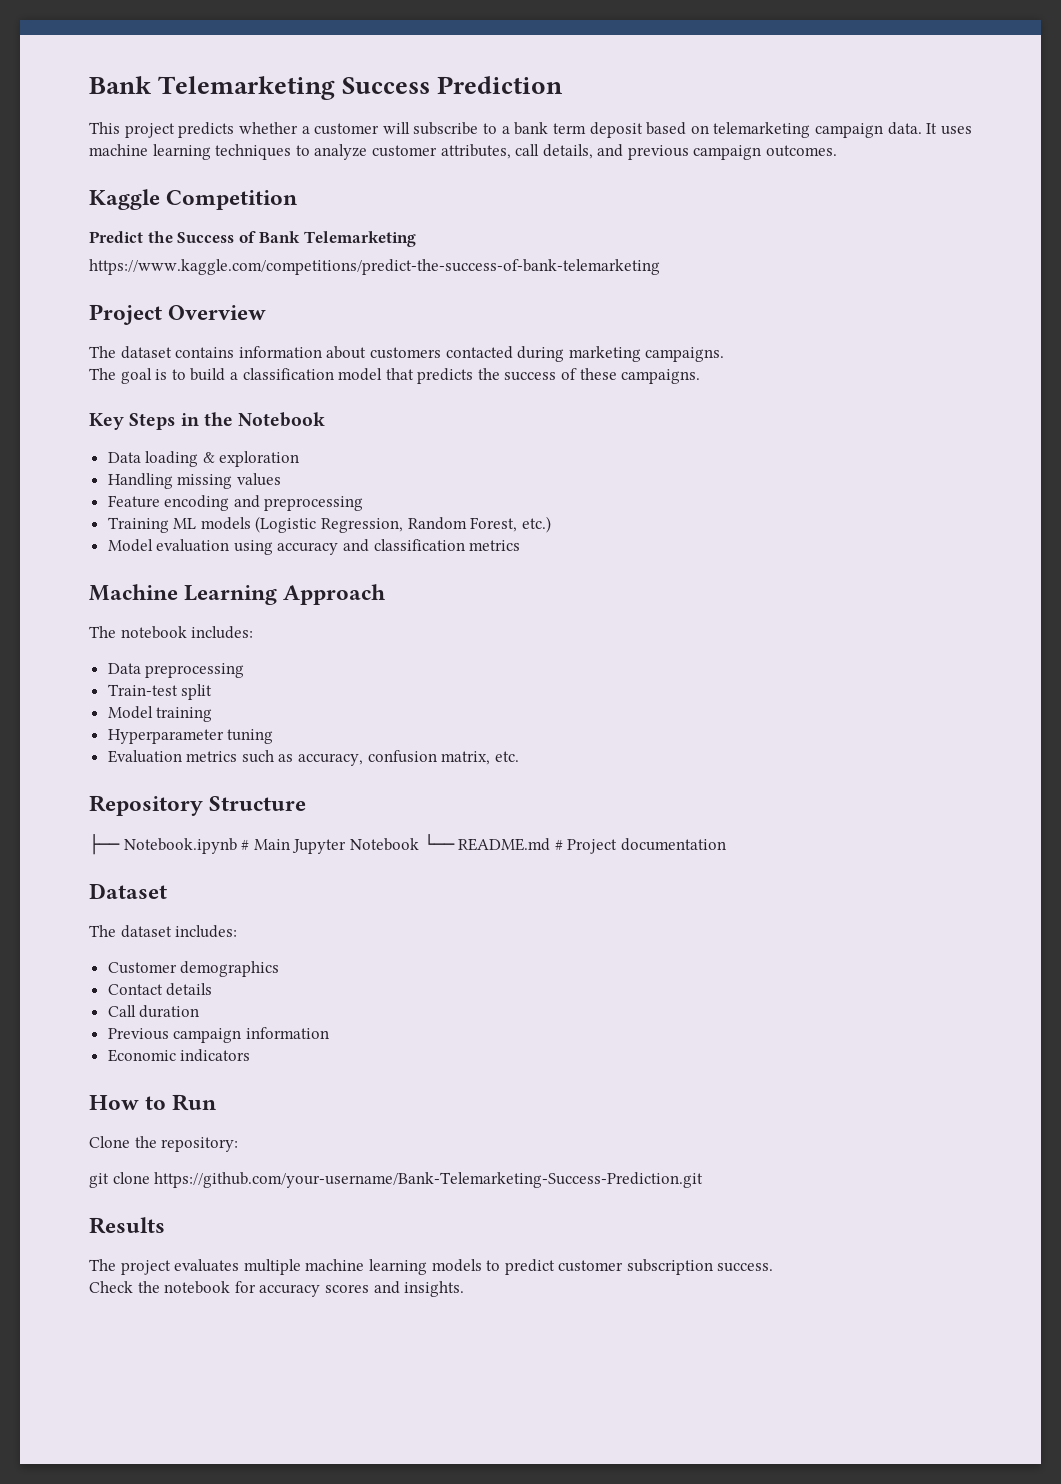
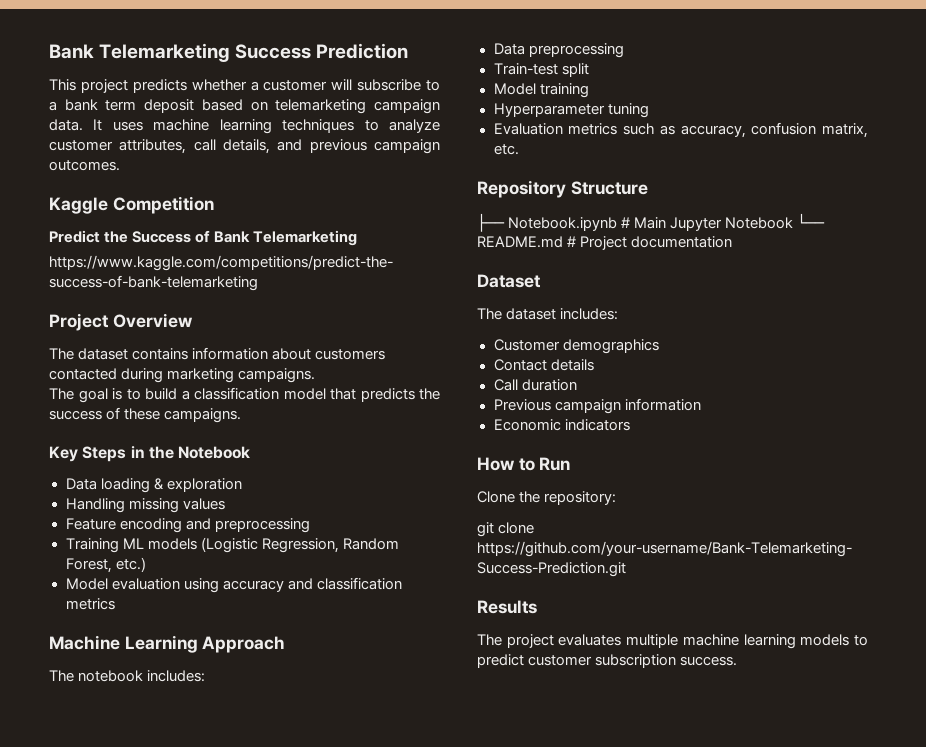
[89,1281,465,1297] // Check the notebook for accuracy scores and insights. -> (738, 661) none

